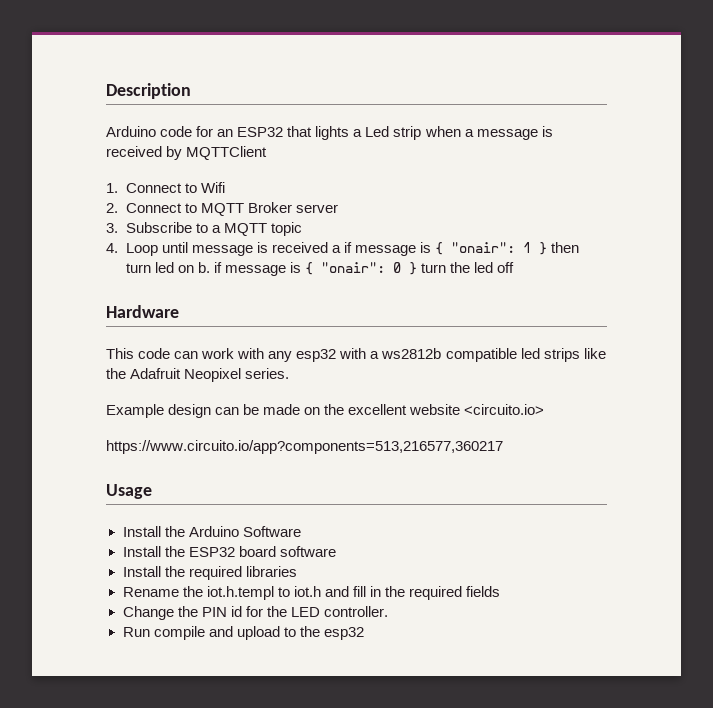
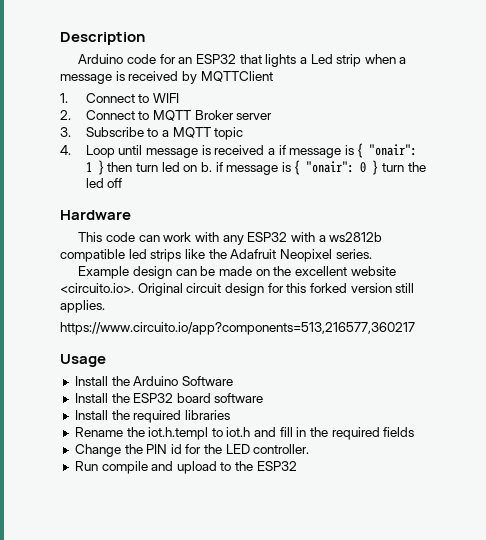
[200,182,225,193] Wifi -> [152,93,179,103] WIFI
[296,349,337,362] esp32 -> [247,232,288,242] ESP32
[464,404,545,415] <circuito.io> -> [60,283,415,296] [60,300,105,313] <circuito.io>. Original circuit design for this forked version still applies.
[323,627,364,640] esp32 -> [256,461,297,471] ESP32

